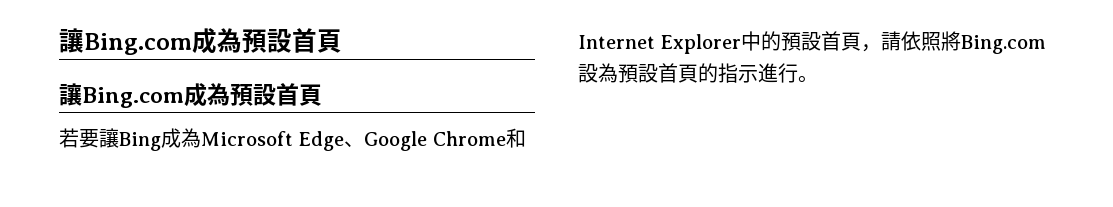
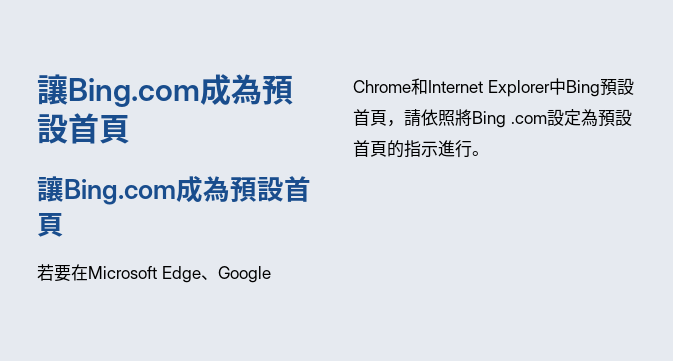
[99,128,201,151] 讓Bing成為 -> [71,264,88,281] 在
[761,31,782,51] 的 -> [565,80,600,97] Bing
[961,35,1047,54] [578,64,598,83] Bing.com設 -> [472,109,581,128] Bing .com設定

